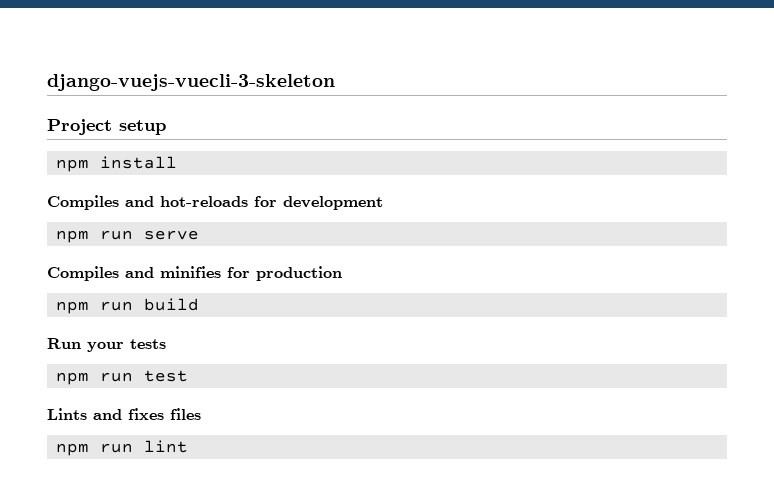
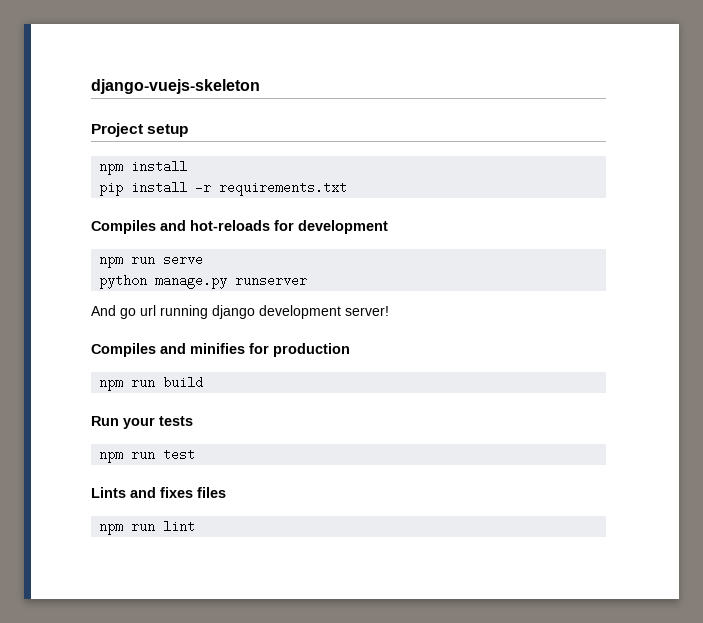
[47,74,335,91] django-vuejs-vuecli-3-skeleton -> [91,79,260,94] django-vuejs-skeleton
(177, 162) none -> [99,181,348,196] // pip install -r requirements.txt
(199, 235) none -> [99,274,308,289] [91,305,389,319] // python manage.py runserver // And go url running django development server!

